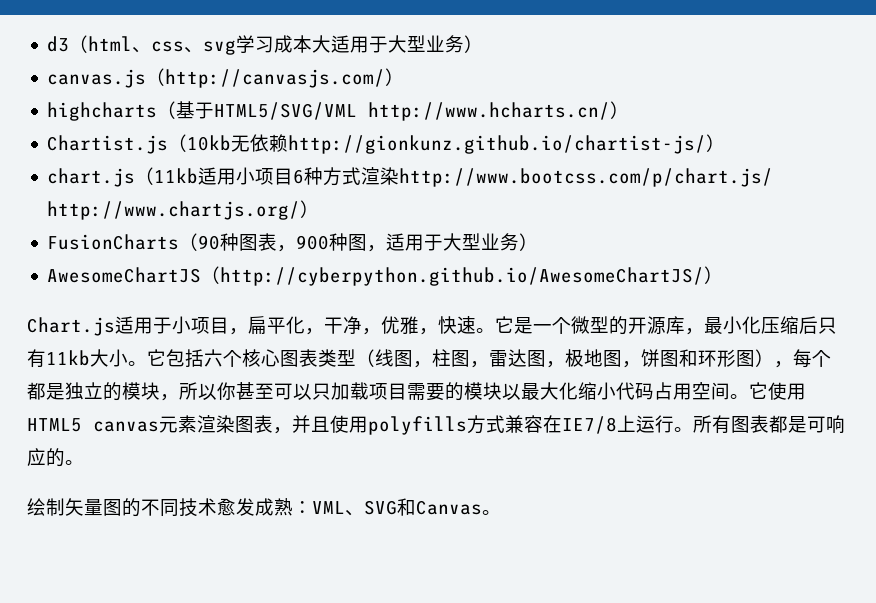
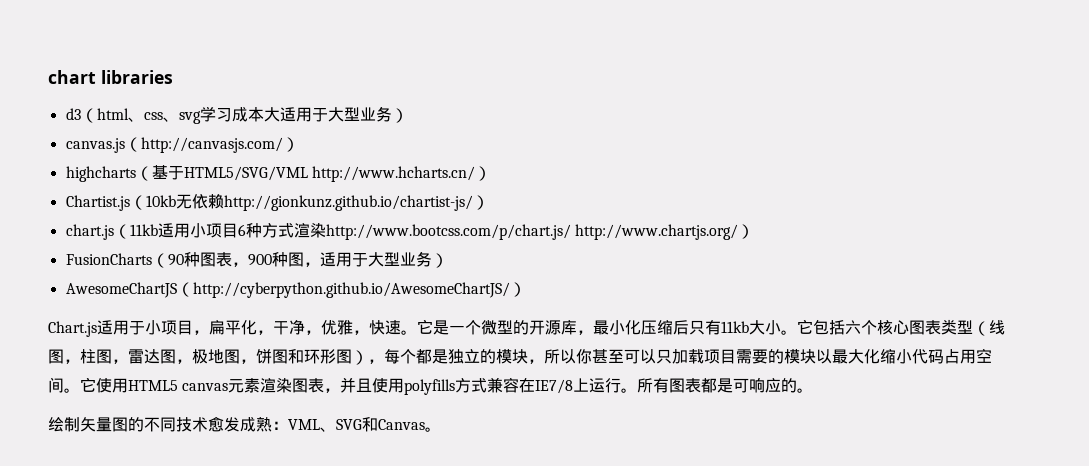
(47, 44) none -> [48,70,173,84] chart libraries //

